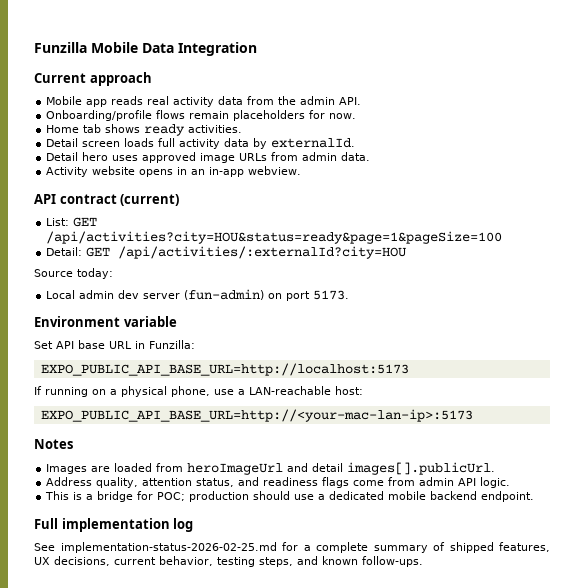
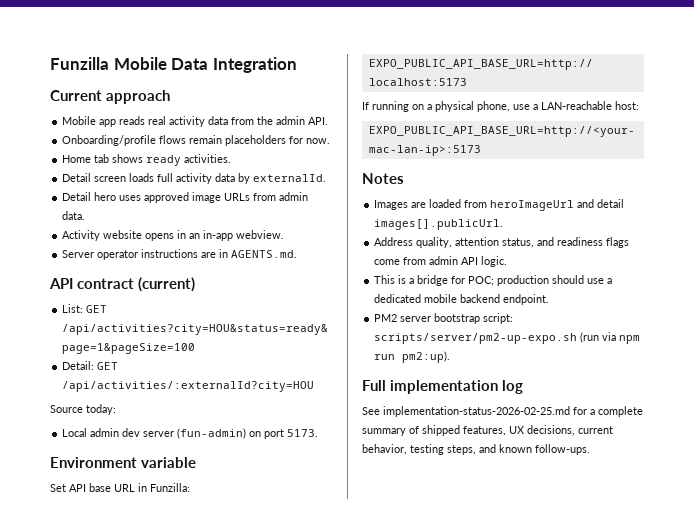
(302, 170) none -> [62,249,298,260] // Server operator instructions are in AGENTS.md.
(535, 496) none -> [374,313,514,324] [374,332,641,344] [374,351,451,363] // PM2 server bootstrap script: scripts/server/pm2-up-expo.sh (run via npm run pm2:up).

